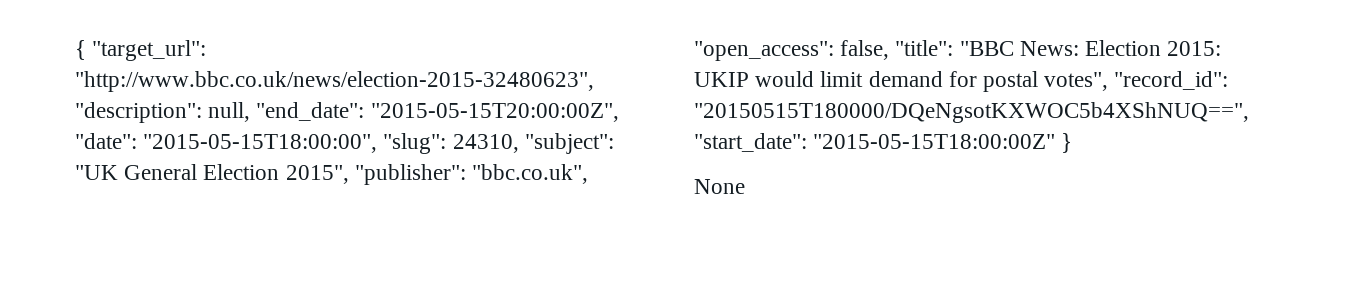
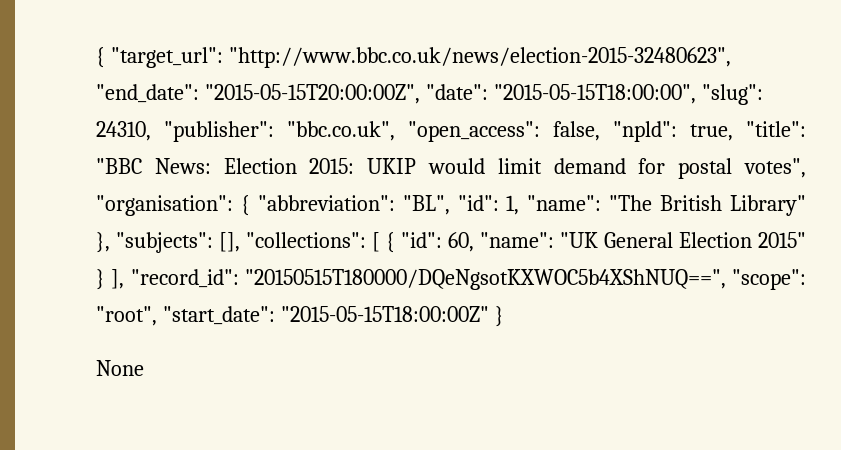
[75,102,251,123] "description": null, -> (731, 57) none
[524,133,614,154] [75,164,349,184] "subject": "UK General Election 2015", -> (151, 131) none
(890, 50) none -> [613,121,733,142] "npld": true,
[1114,71,1229,90] [694,102,1249,123] "record_id": "20150515T180000/DQeNgsotKXWOC5b4XShNUQ==", -> [96,195,807,216] [96,232,806,253] [96,269,806,290] [96,306,157,326] "organisation": { "abbreviation": "BL", "id": 1, "name": "The British Library" }, "subjects": [], "collections": [ { "id": 60, "name": "UK General Election 2015" } ], "record_id": "20150515T180000/DQeNgsotKXWOC5b4XShNUQ==", "scope": "root",

